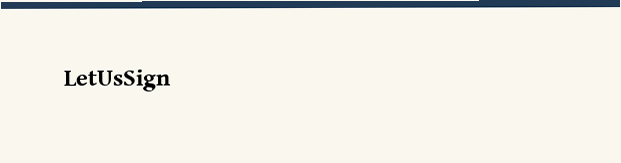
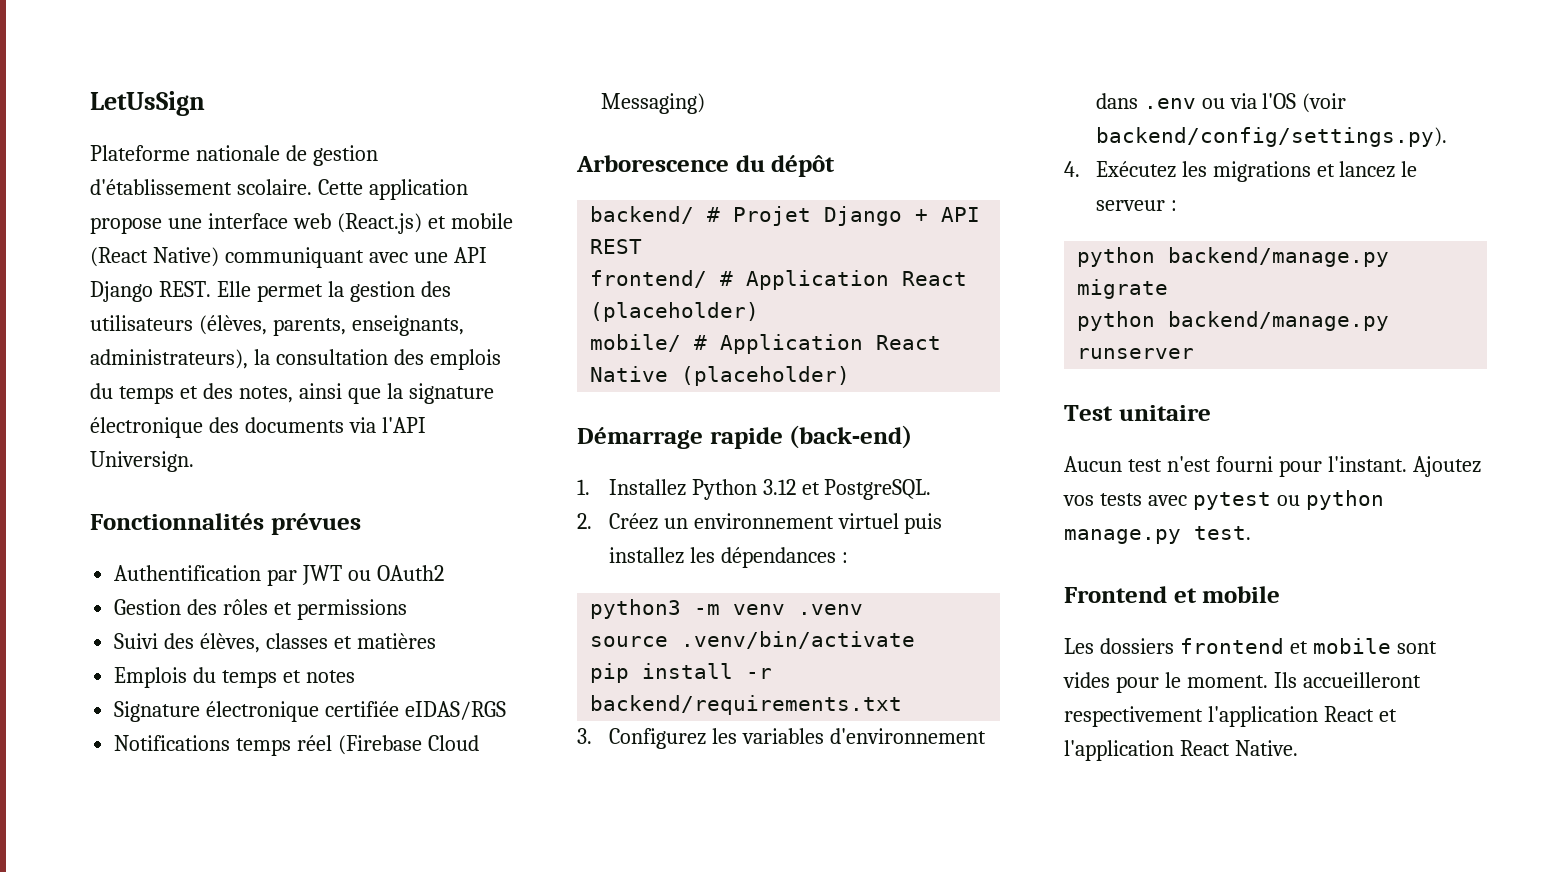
(171, 80) none -> [90,145,378,166] [90,179,468,200] [90,213,513,234] [90,247,487,268] [90,281,451,302] [90,315,464,336] [90,349,501,370] [90,383,494,404] [90,417,426,438] [90,451,194,472] [90,513,361,535] [114,565,444,586] [114,599,407,620] [114,633,436,653] [114,667,355,688] [114,701,507,722] [114,735,479,756] [601,93,706,114] [576,155,836,177] [590,206,981,226] [590,239,643,254] [590,270,968,290] [590,302,760,322] [590,334,942,354] [590,366,851,386] [577,425,913,449] [577,479,932,500] [577,513,943,534] [608,547,848,568] [590,599,864,619] [590,631,916,649] [590,663,773,683] [590,695,903,715] [577,728,986,749] [1095,93,1347,113] [1095,127,1447,147] [1064,161,1418,182] [1095,200,1177,211] [1077,247,1390,267] [1077,279,1169,299] [1077,311,1390,331] [1077,348,1195,359] [1064,405,1211,421] [1064,456,1481,477] [1063,490,1384,510] [1064,526,1251,544] [1064,586,1281,603] [1064,638,1437,654] [1063,672,1421,693] [1064,706,1397,727] [1064,740,1298,761] // Plateforme nationale de gestion d'établissement scolaire. Cette application propose une interface web (React.js) et mobile (React Native) communiquant avec une API Django REST. Elle permet la gestion des utilisateurs (élèves, parents, enseignants, administrateurs), la consultation des emplois du temps et des notes, ainsi que la signature électronique des documents via l'API Universign. // Fonctionnalités prévues // Authentification par JWT ou OAuth2 // Gestion des rôles et permissions // Suivi des élèves, classes et matières // Emplois du temps et notes // Signature électronique certifiée eIDAS/RGS // Notifications temps réel (Firebase Cloud Messaging) // Arborescence du dépôt // backend/ # Projet Django + API REST // frontend/ # Application React (placeholder) // mobile/ # Application React Native (placeholder) // Démarrage rapide (back‑end) // 1. Installez Python 3.12 et PostgreSQL. // 2. Créez un environnement virtuel puis installez les dépendances : // python3 -m venv .venv // source .venv/bin/activate // pip install -r backend/requirements.txt // 3. Configurez les variables d'environnement dans .env ou via l'OS (voir backend/config/settings.py). // 4. Exécutez les migrations et lancez le serveur : // python backend/manage.py migrate // python backend/manage.py runserver // Test unitaire // Aucun test n'est fourni pour l'instant. Ajoutez vos tests avec pytest ou python manage.py test. // Frontend et mobile // Les dossiers frontend et mobile sont vides pour le moment. Ils accueilleront respectivement l'application React et l'application React Native.

